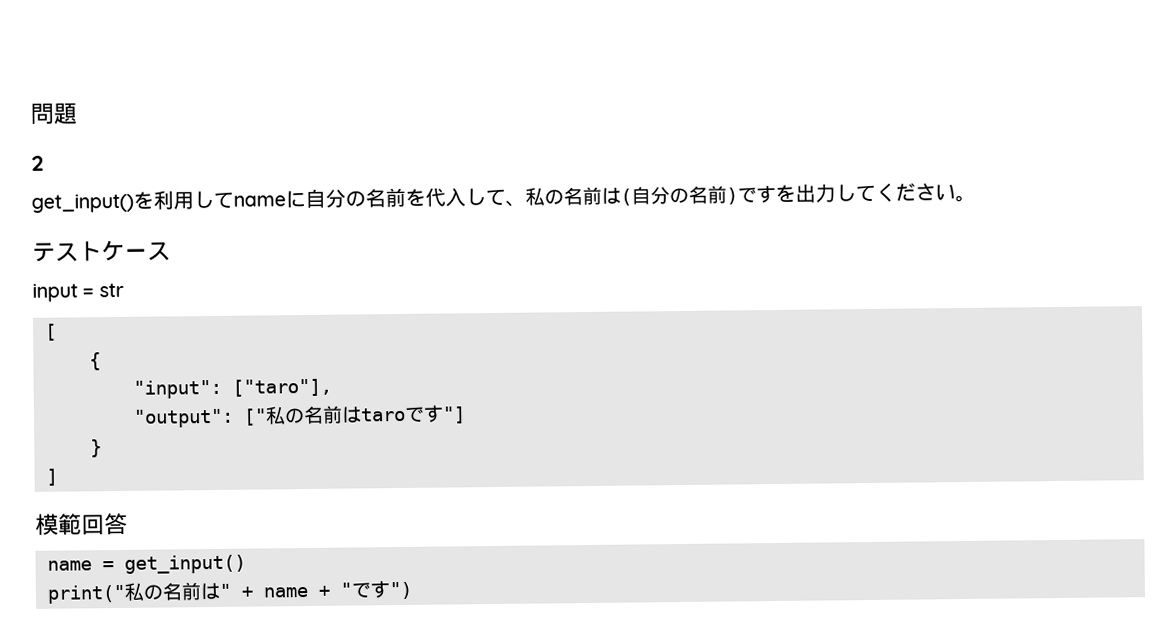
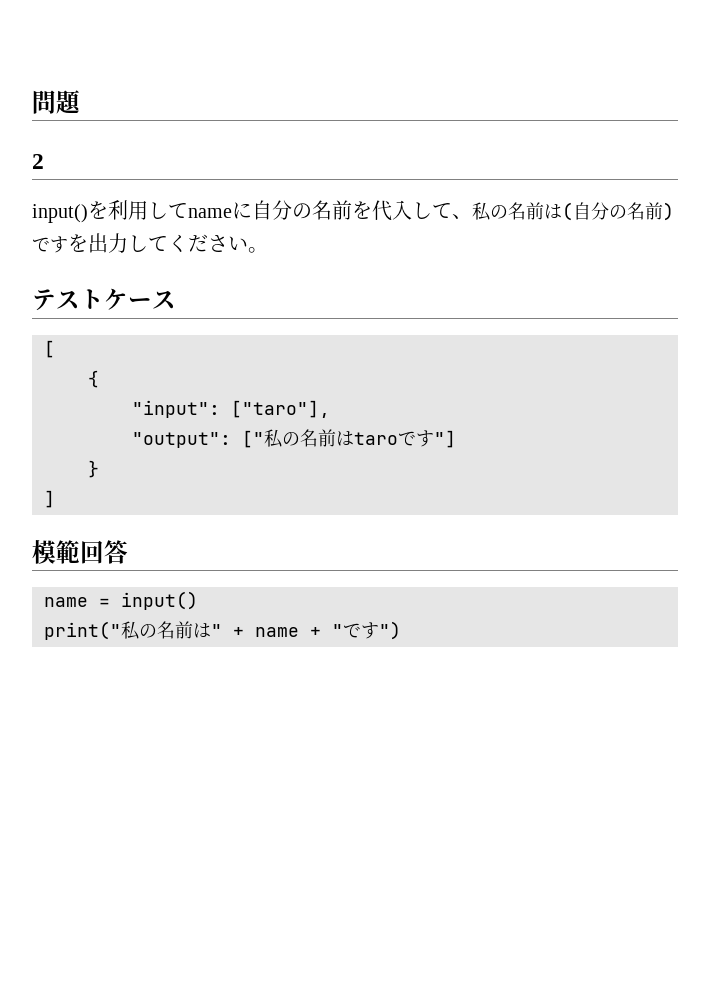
[31,193,134,213] get_input() -> [32,204,88,223] input()
[32,282,124,302] // input = str -> (176, 300) none
[123,554,246,574] get_input() -> [121,591,198,610] input()

